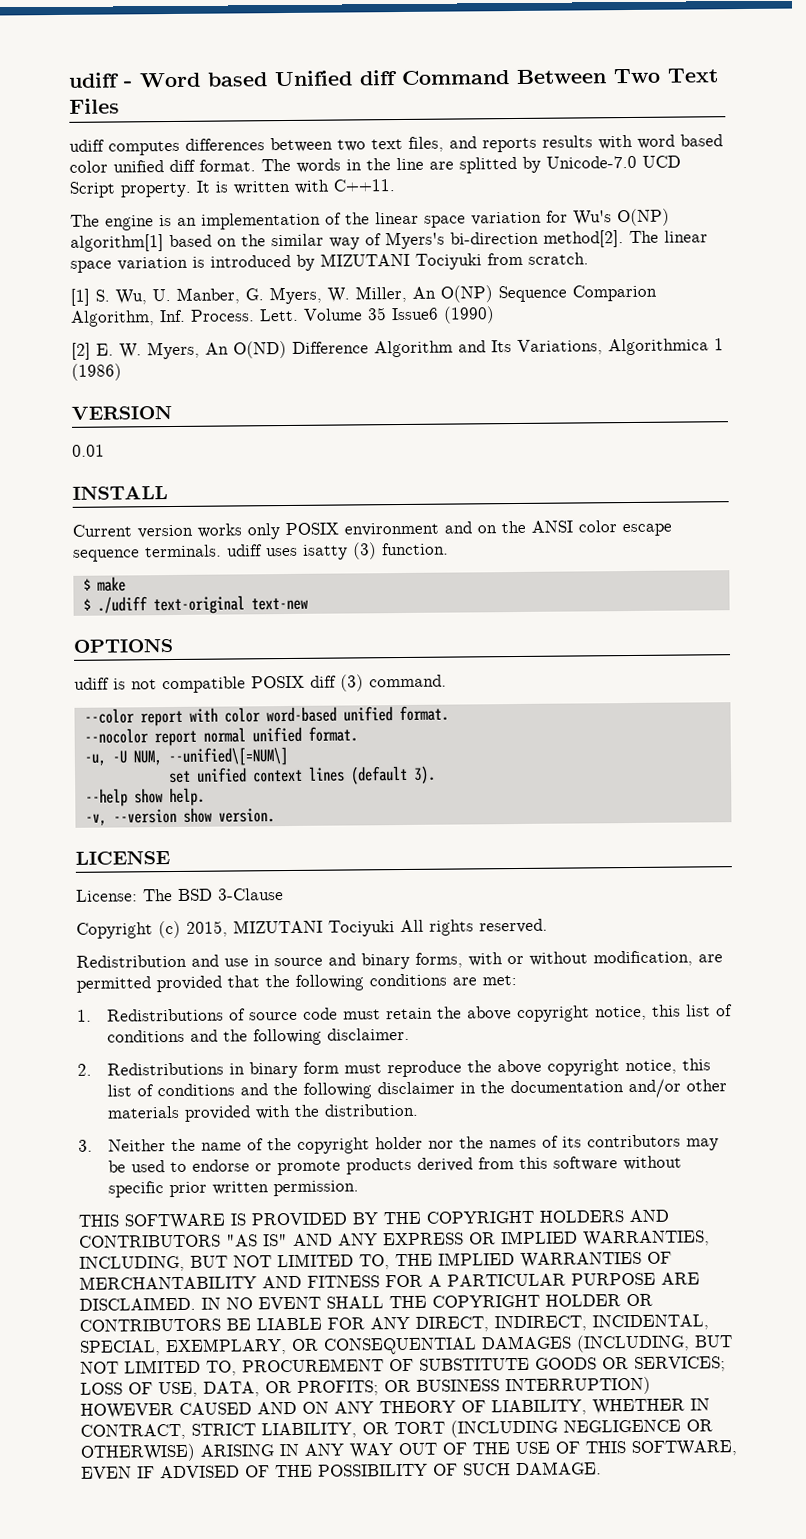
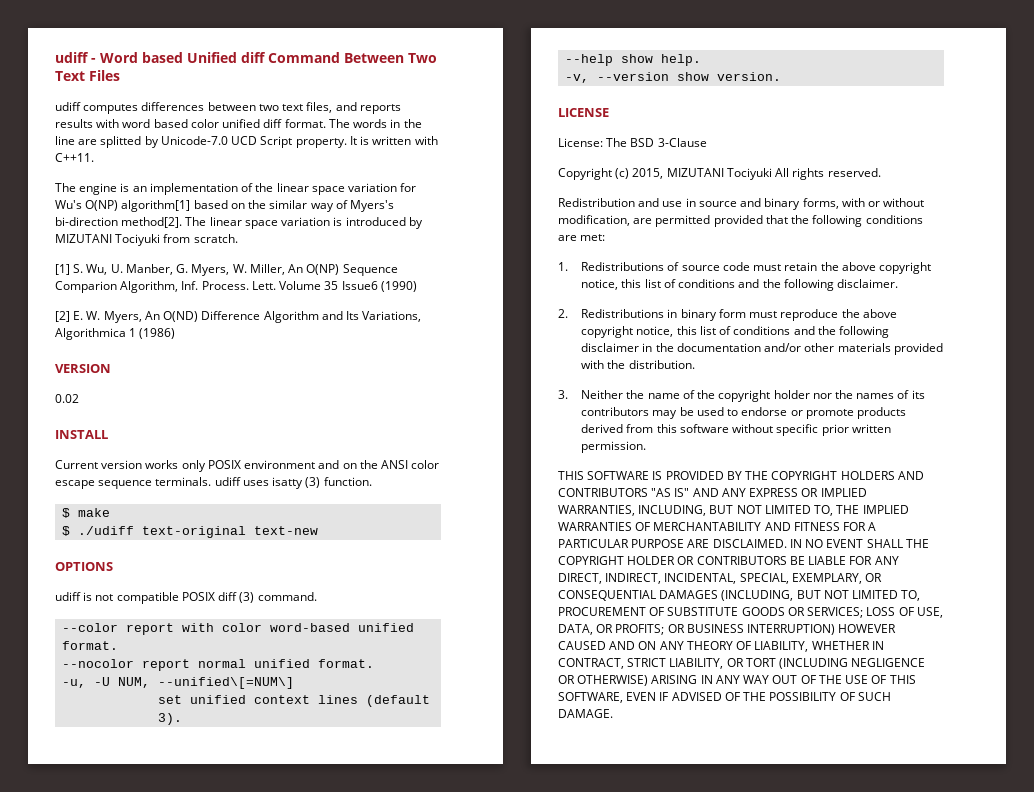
[72,444,105,457] 0.01 -> [55,394,79,403] 0.02

